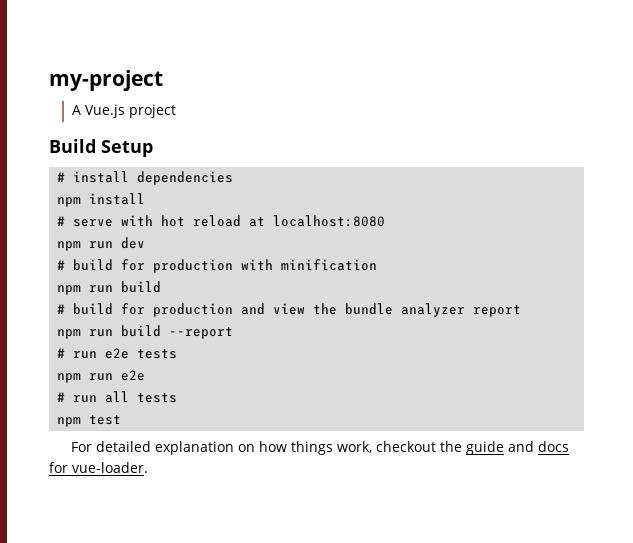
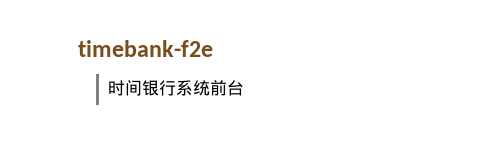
[49,70,163,91] [71,104,176,118] [49,139,153,157] [57,171,234,185] [57,193,146,207] [57,215,386,227] [57,237,146,251] [57,259,378,273] [57,281,162,295] [57,303,522,317] [57,325,234,339] [57,348,178,359] [57,370,146,383] [57,391,178,403] [57,415,122,427] [70,441,569,455] [49,462,148,473] my-project // A Vue.js project // Build Setup // # install dependencies // npm install // # serve with hot reload at localhost:8080 // npm run dev // # build for production with minification // npm run build // # build for production and view the bundle analyzer report // npm run build --report // # run e2e tests // npm run e2e // # run all tests // npm test // For detailed explanation on how things work, checkout the guide and docs for vue-loader. -> [78,40,213,57] [108,80,245,96] timebank-f2e // 时间银行系统前台

